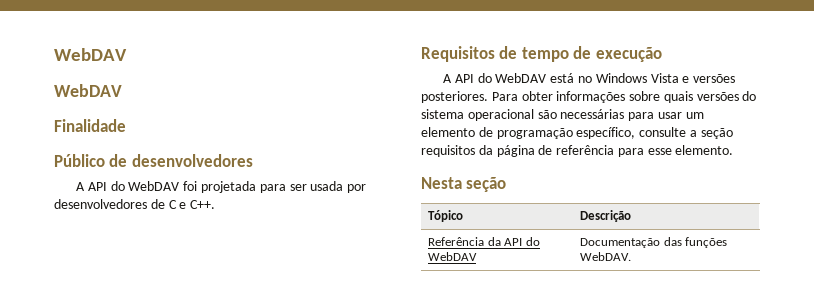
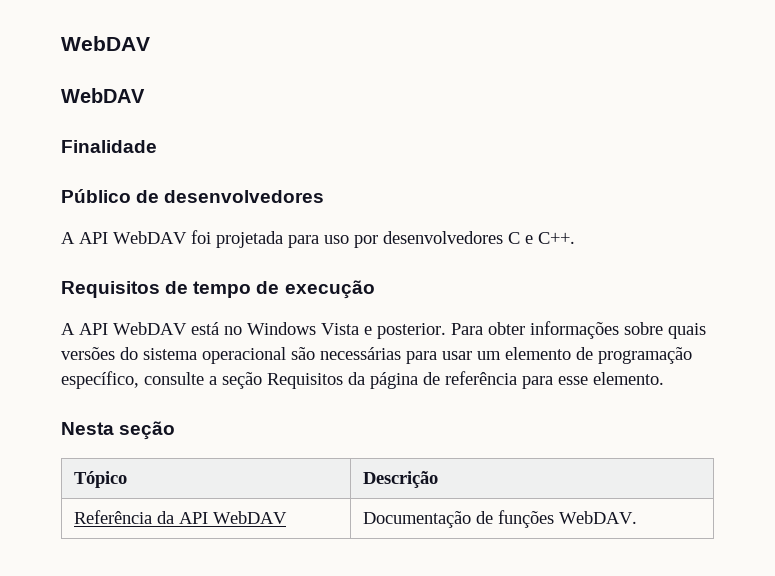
[110,181,125,191] do -> (108, 238) none
[289,181,344,191] ser usada -> [324,235,349,244] uso
[150,199,165,209] de -> (503, 237) none
[477,73,492,83] do -> (108, 329) none
[693,74,736,83] [421,91,488,103] versões posteriores. -> [377,323,446,339] posterior.
[421,145,475,157] requisitos -> [267,373,343,389] Requisitos
[525,237,540,246] do -> (209, 518) none
[663,237,682,246] das -> [476,511,494,524] de

